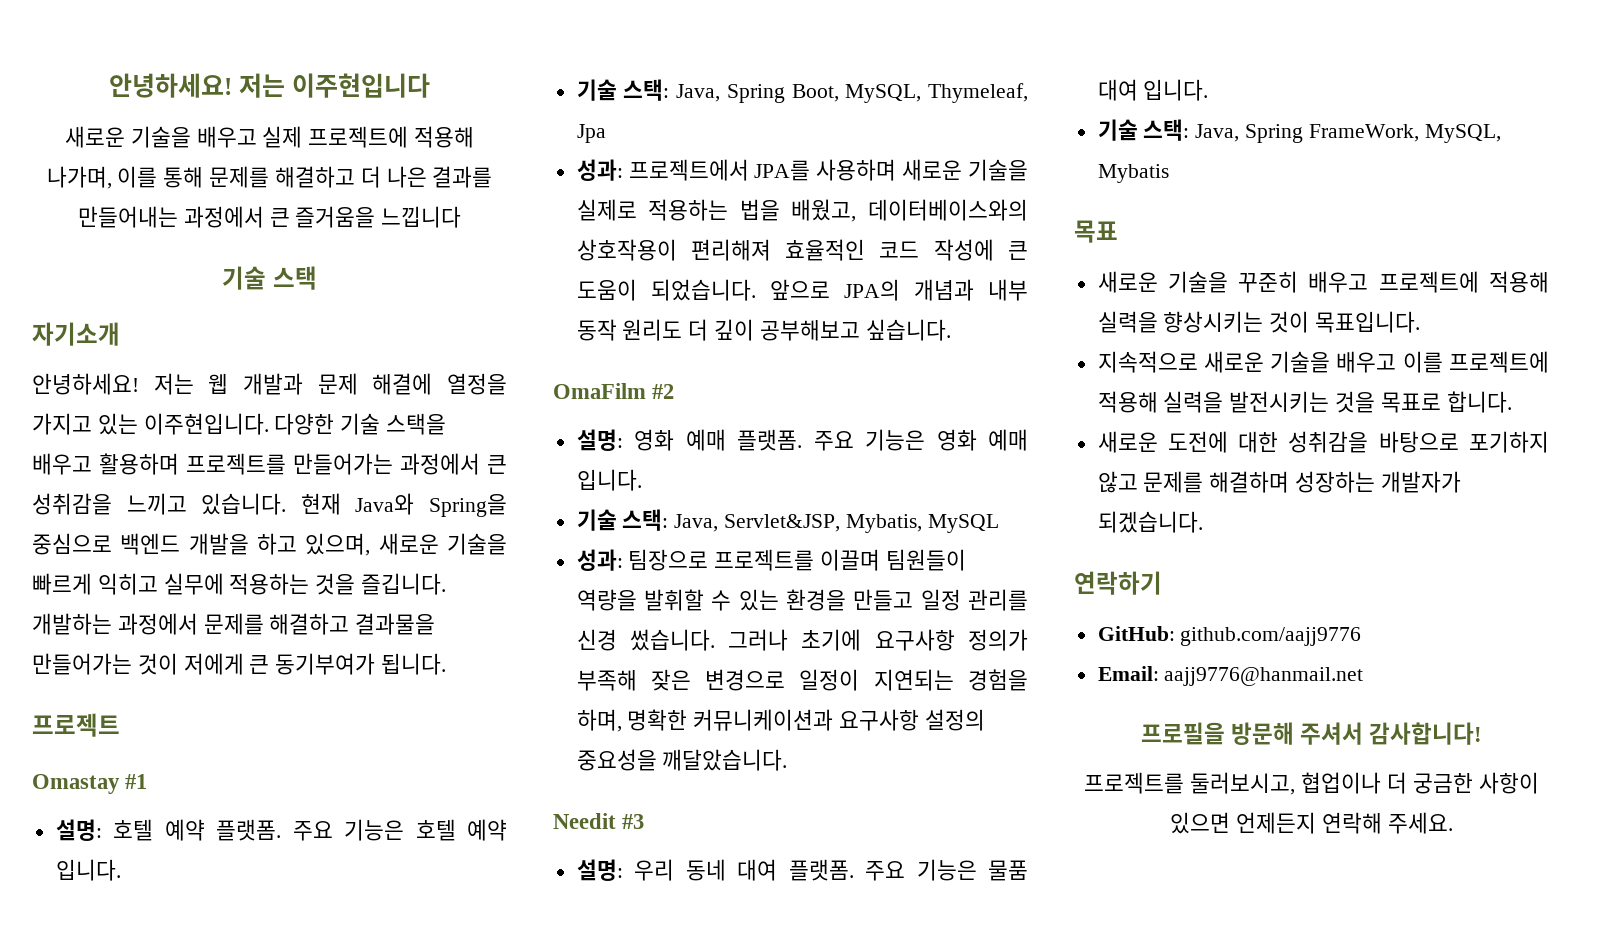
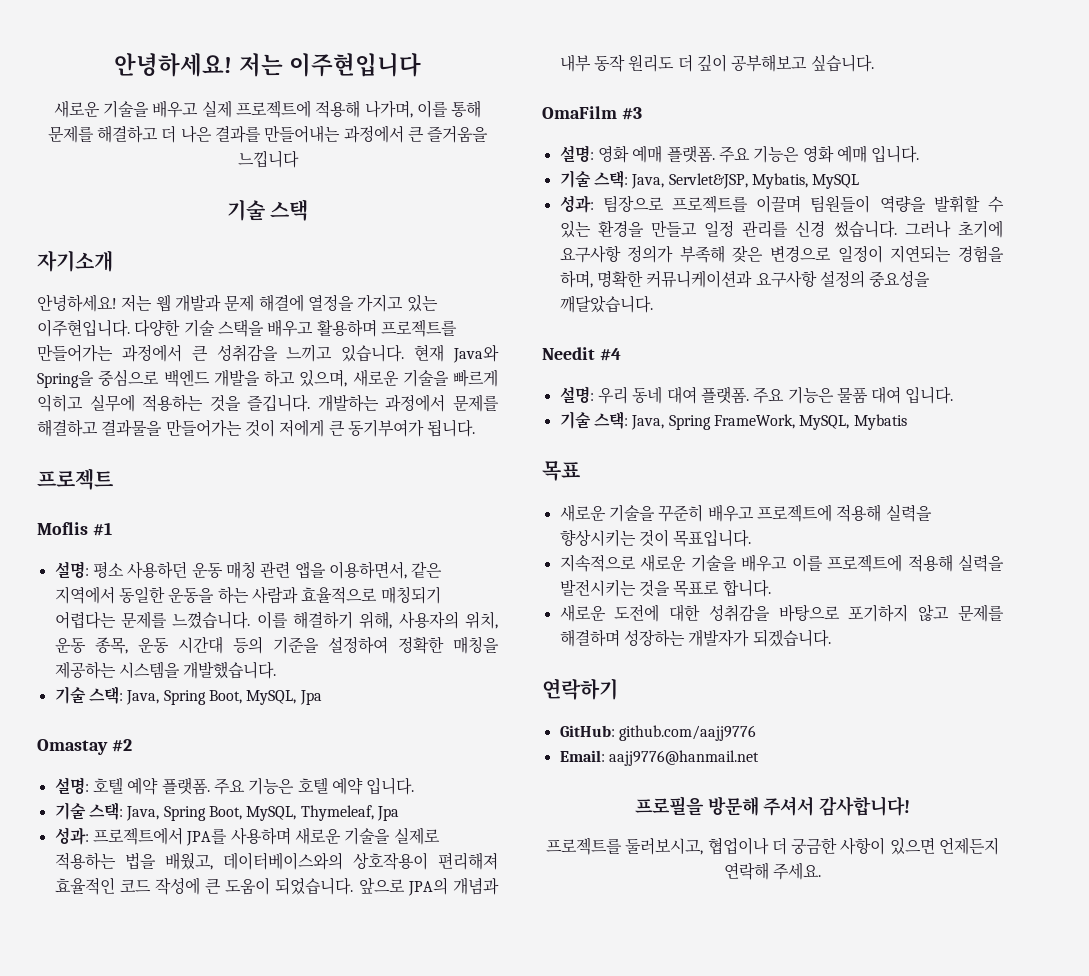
(120, 725) none -> [37,522,112,536] [54,561,443,579] [54,586,441,604] [54,611,498,629] [54,636,500,654] [54,661,277,679] [54,686,322,705] // Moflis #1 // 설명: 평소 사용하던 운동 매칭 관련 앱을 이용하면서, 같은 지역에서 동일한 운동을 하는 사람과 효율적으로 매칭되기 어렵다는 문제를 느꼈습니다. 이를 해결하기 위해, 사용자의 위치, 운동 종목, 운동 시간대 등의 기준을 설정하여 정확한 매칭을 제공하는 시스템을 개발했습니다. // 기술 스택: Java, Spring Boot, MySQL, Jpa
[125,774,148,789] #1 -> [111,739,132,752] #2
[652,384,675,399] #2 -> [621,107,642,120] #3
[622,814,645,829] #3 -> [599,348,621,361] #4

